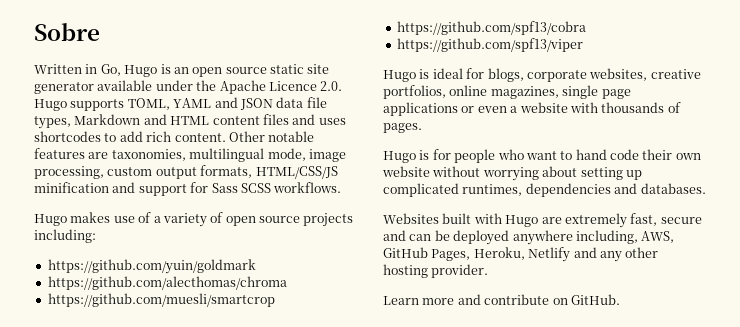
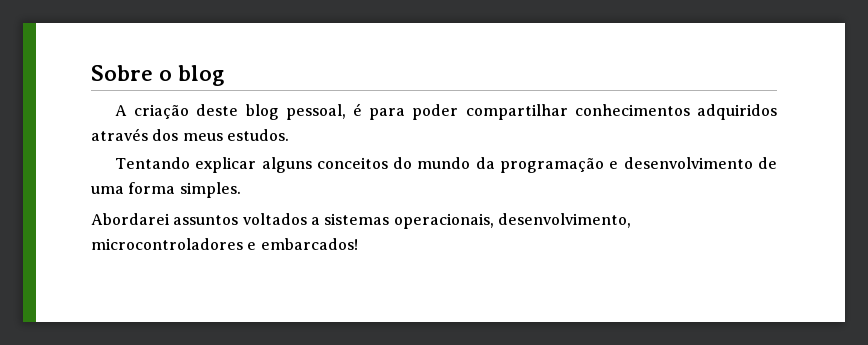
[34,64,330,77] [34,80,343,94] [34,97,327,111] [34,114,346,129] [34,131,315,142] [34,148,346,162] [34,165,338,179] [34,182,342,196] [34,212,354,227] [34,229,96,243] [47,259,256,274] [47,276,287,290] [47,293,275,307] [396,21,586,35] [396,38,583,52] [383,68,701,82] [383,85,631,99] [383,102,681,116] [383,123,422,133] [383,149,701,163] [382,166,642,181] [383,183,706,197] [383,213,702,228] [383,230,675,245] [383,247,659,262] [383,264,489,278] [383,294,620,305] // Written in Go, Hugo is an open source static site generator available under the Apache Licence 2.0. Hugo supports TOML, YAML and JSON data file types, Markdown and HTML content files and uses shortcodes to add rich content. Other notable features are taxonomies, multilingual mode, image processing, custom output formats, HTML/CSS/JS minification and support for Sass SCSS workflows. // Hugo makes use of a variety of open source projects including: // https://github.com/yuin/goldmark // https://github.com/alecthomas/chroma // https://github.com/muesli/smartcrop // https://github.com/spf13/cobra // https://github.com/spf13/viper // Hugo is ideal for blogs, corporate websites, creative portfolios, online magazines, single page applications or even a website with thousands of pages. // Hugo is for people who want to hand code their own website without worrying about setting up complicated runtimes, dependencies and databases. // Websites built with Hugo are extremely fast, secure and can be deployed anywhere including, AWS, GitHub Pages, Heroku, Netlify and any other hosting provider. // Learn more and contribute on GitHub. -> [159,65,224,86] [114,103,777,120] [91,128,289,141] [114,157,777,173] [91,182,241,198] [91,213,631,229] [91,238,358,250] o blog // A criação deste blog pessoal, é para poder compartilhar conhecimentos adquiridos através dos meus estudos. // Tentando explicar alguns conceitos do mundo da programação e desenvolvimento de uma forma simples. // Abordarei assuntos voltados a sistemas operacionais, desenvolvimento, microcontroladores e embarcados!

